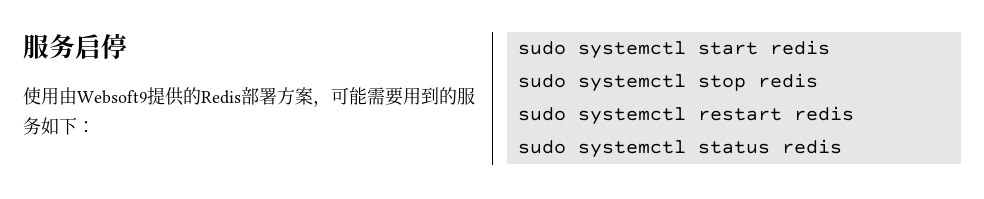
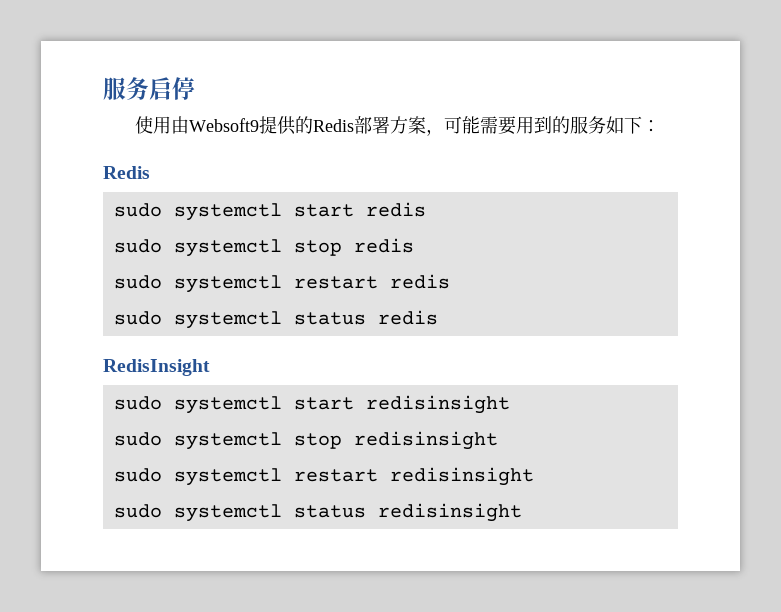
(95, 127) none -> [103,166,150,179] // Redis
(842, 146) none -> [103,359,210,376] [113,395,510,414] [113,431,498,450] [113,467,534,486] [113,503,522,522] // RedisInsight // sudo systemctl start redisinsight // sudo systemctl stop redisinsight // sudo systemctl restart redisinsight // sudo systemctl status redisinsight

